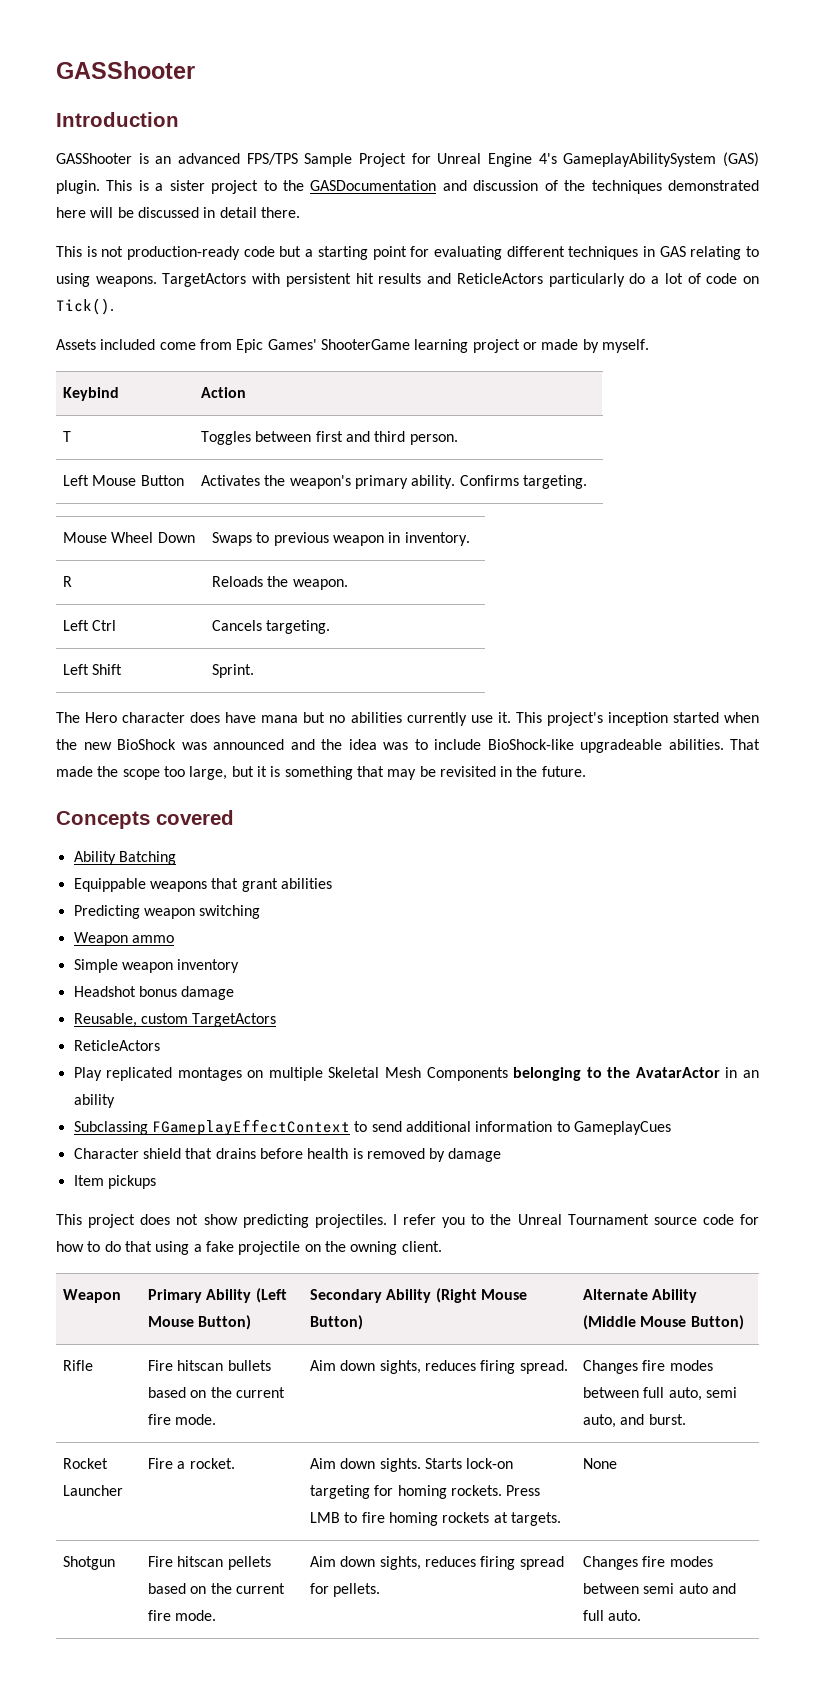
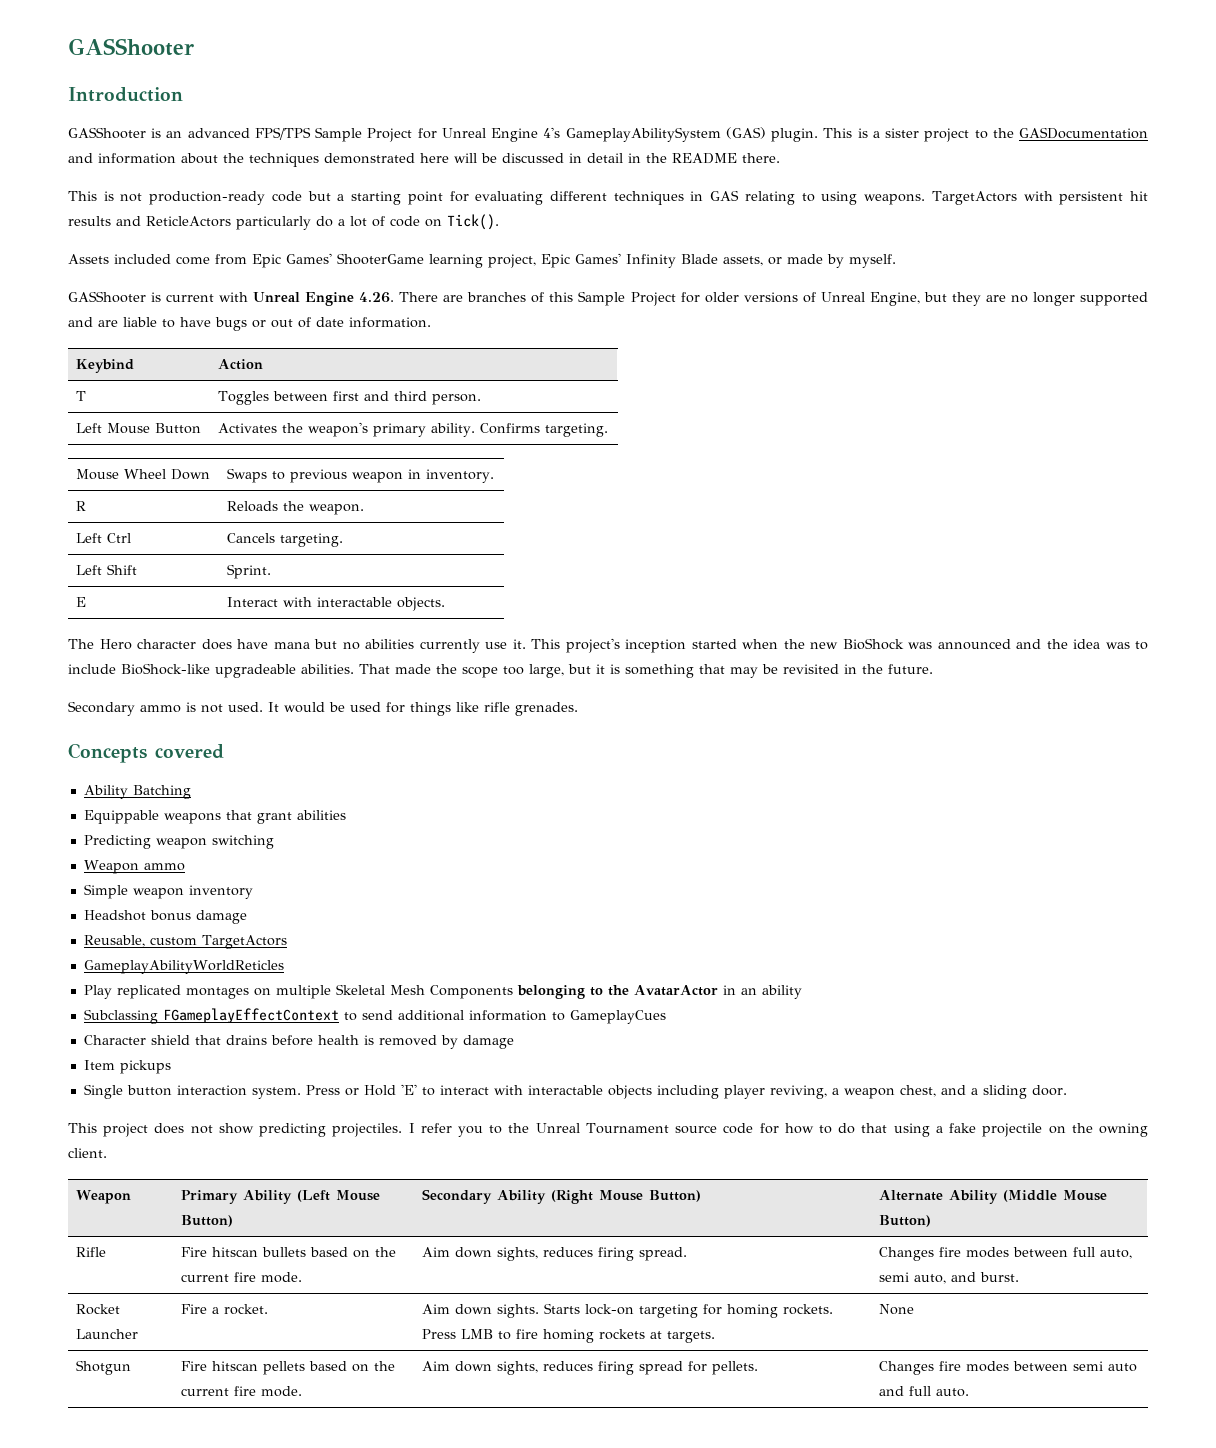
[473,180,558,191] discussion of -> [98,153,218,164] information about
(257, 212) none -> [628,153,737,164] in the README
[472,339,649,353] project or made by myself. -> [488,253,896,268] [68,291,1148,306] [68,317,431,331] project, Epic Games' Infinity Blade assets, or made by myself. // GASShooter is current with Unreal Engine 4.26. There are branches of this Sample Project for older versions of Unreal Engine, but they are no longer supported and are liable to have bugs or out of date information.
(254, 671) none -> [76,597,87,607] [227,597,446,611] // E | Interact with interactable objects.
(586, 771) none -> [68,701,578,716] // Secondary ammo is not used. It would be used for things like rifle grenades.
[73,1040,160,1051] ReticleActors -> [83,960,284,974] GameplayAbilityWorldReticles
(156, 1182) none -> [83,1084,1067,1099] // Single button interaction system. Press or Hold 'E' to interact with interactable objects including player reviving, a weapon chest, and a sliding door.

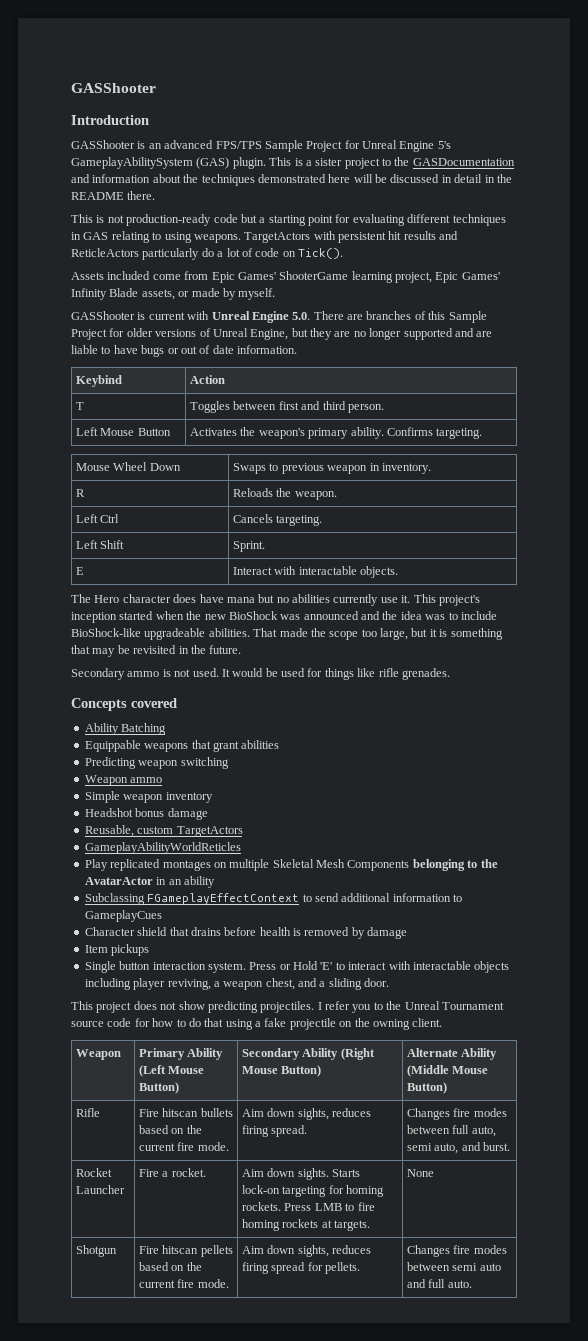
[543,127,561,138] 4's -> [437,141,451,149] 5's
[359,292,395,303] 4.26. -> [292,312,311,320] 5.0.

